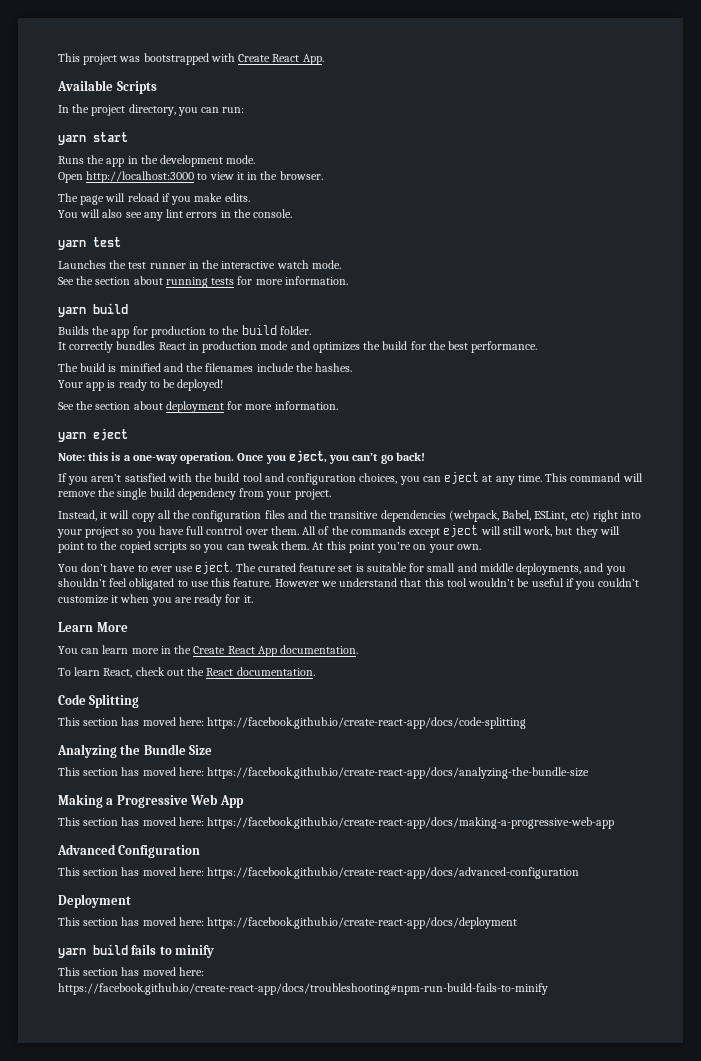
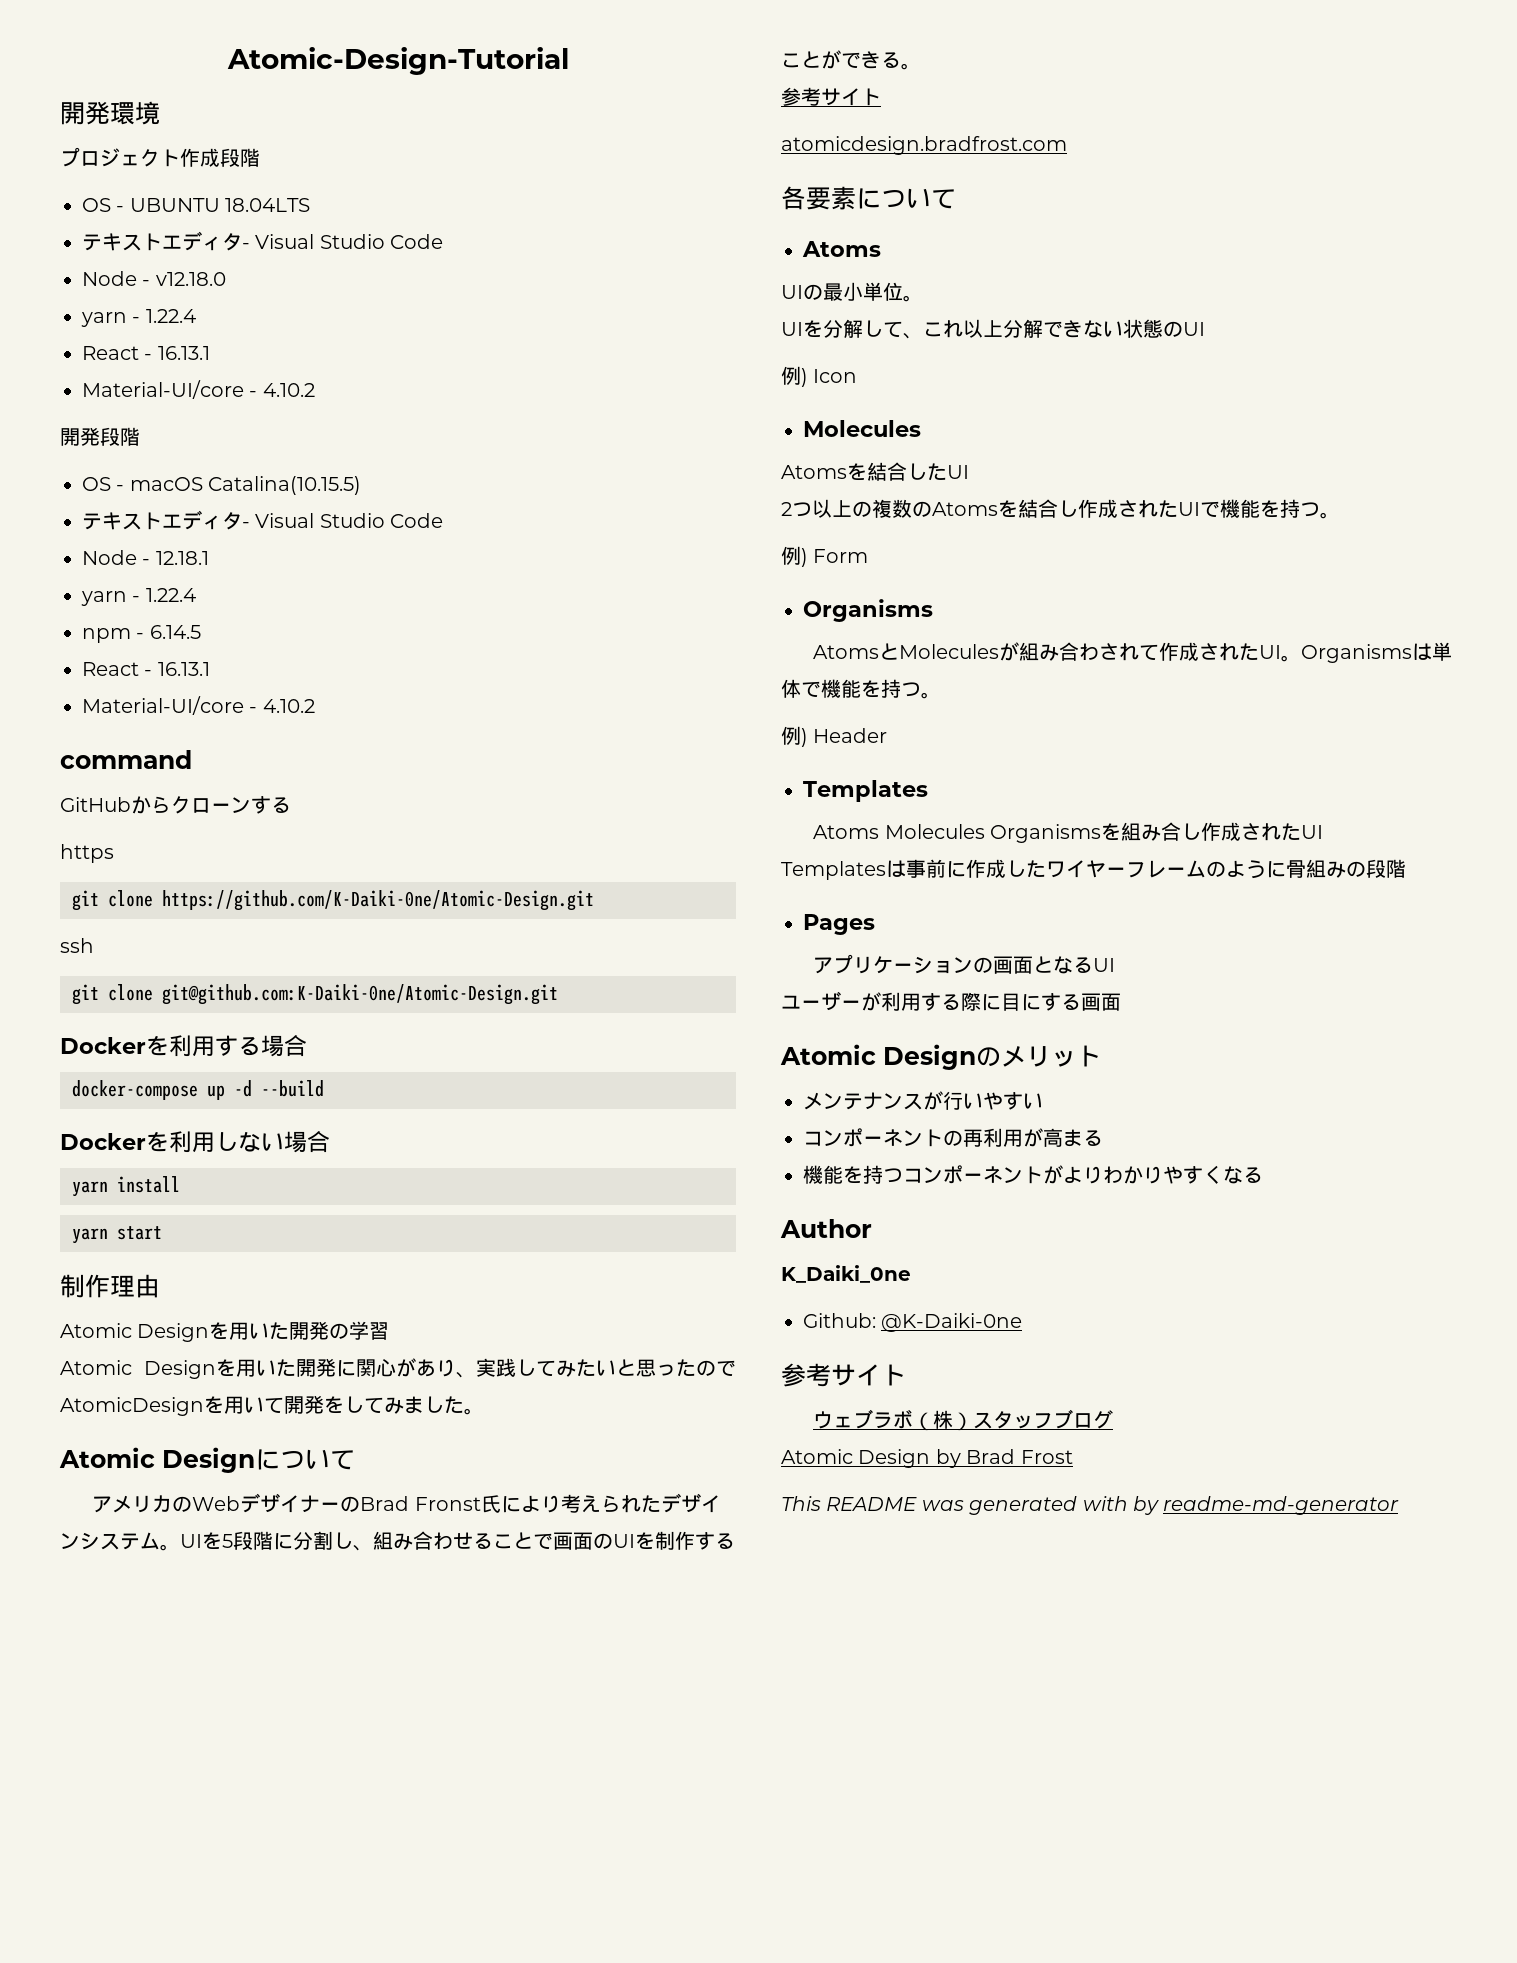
[58,53,324,65] [57,80,157,94] [58,104,245,116] [58,132,128,145] [58,155,256,167] [58,171,323,183] [58,193,250,205] [58,209,293,221] [58,237,121,250] [58,260,341,269] [58,276,348,288] [58,303,128,317] [58,325,311,338] [58,341,538,353] [58,363,353,372] [58,379,224,391] [58,401,338,413] [58,428,128,442] [58,450,425,464] [58,472,643,485] [58,488,331,500] [58,510,642,522] [57,525,620,538] [58,541,481,553] [58,562,626,575] [58,578,640,590] [58,594,253,606] [58,622,128,632] [58,645,359,657] [58,667,315,678] [58,694,140,708] [58,717,527,729] [57,744,213,758] [58,767,590,779] [58,794,244,808] [58,817,615,829] [57,844,201,858] [58,867,580,879] [58,894,131,908] [58,917,518,929] [58,944,215,958] [58,967,204,976] [58,983,548,995] This project was bootstrapped with Create React App. // Available Scripts // In the project directory, you can run: // yarn start // Runs the app in the development mode. // Open http://localhost:3000 to view it in the browser. // The page will reload if you make edits. // You will also see any lint errors in the console. // yarn test // Launches the test runner in the interactive watch mode. // See the section about running tests for more information. // yarn build // Builds the app for production to the build folder. // It correctly bundles React in production mode and optimizes the build for the best performance. // The build is minified and the filenames include the hashes. // Your app is ready to be deployed! // See the section about deployment for more information. // yarn eject // Note: this is a one-way operation. Once you eject, you can’t go back! // If you aren’t satisfied with the build tool and configuration choices, you can eject at any time. This command will remove the single build dependency from your project. // Instead, it will copy all the configuration files and the transitive dependencies (webpack, Babel, ESLint, etc) right into your project so you have full control over them. All of the commands except eject will still work, but they will point to the copied scripts so you can tweak them. At this point you’re on your own. // You don’t have to ever use eject. The curated feature set is suitable for small and middle deployments, and you shouldn’t feel obligated to use this feature. However we understand that this tool wouldn’t be useful if you couldn’t customize it when you are ready for it. // Learn More // You can learn more in the Create React App documentation. // To learn React, check out the React documentation. // Code Splitting // This section has moved here: https://facebook.github.io/create-react-app/docs/code-splitting // Analyzing the Bundle Size // This section has moved here: https://facebook.github.io/create-react-app/docs/analyzing-the-bundle-size // Making a Progressive Web App // This section has moved here: https://facebook.github.io/create-react-app/docs/making-a-progressive-web-app // Advanced Configuration // This section has moved here: https://facebook.github.io/create-react-app/docs/advanced-configuration // Deployment // This section has moved here: https://facebook.github.io/create-react-app/docs/deployment // yarn build fails to minify // This section has moved here: https://facebook.github.io/create-react-app/docs/troubleshooting#npm-run-build-fails-to-minify -> [226,47,569,75] [60,101,160,125] [60,147,260,167] [82,198,311,212] [82,231,444,251] [82,271,226,286] [81,309,196,327] [82,346,210,360] [82,380,315,399] [60,427,140,446] [82,476,362,495] [82,510,444,530] [82,550,209,565] [81,588,196,606] [82,625,201,643] [82,662,210,676] [82,696,315,715] [60,750,192,769] [60,796,291,814] [60,844,114,863] [72,890,594,911] [60,938,94,953] [72,984,558,1005] [60,1035,307,1057] [72,1080,324,1100] [60,1131,330,1153] [72,1176,180,1197] [72,1226,162,1244] [60,1274,160,1298] [60,1321,390,1342] [60,1358,736,1379] [60,1395,484,1416] [59,1447,355,1473] [92,1493,721,1513] [60,1531,735,1551] [781,50,921,70] [781,87,881,106] [781,136,1067,155] [781,186,956,210] [802,241,881,257] [781,282,923,302] [781,319,1205,339] [781,366,858,387] [803,420,921,437] [781,462,969,481] [781,499,1340,519] [781,546,869,567] [803,599,933,622] [813,642,1453,663] [781,679,941,699] [781,726,888,747] [803,780,928,802] [813,822,1324,843] [781,859,1406,880] [803,914,875,935] [813,954,1116,974] [781,991,1121,1011] [780,1044,1101,1070] [803,1091,1043,1110] [803,1128,1103,1147] [803,1165,1263,1184] [780,1219,872,1238] [781,1265,911,1283] [803,1313,1023,1332] [781,1363,906,1387] [813,1409,1114,1431] [781,1449,1073,1468] [781,1496,1400,1515] Atomic-Design-Tutorial // 開発環境 // プロジェクト作成段階 // OS - UBUNTU 18.04LTS // テキストエディタ- Visual Studio Code // Node - v12.18.0 // yarn - 1.22.4 // React - 16.13.1 // Material-UI/core - 4.10.2 // 開発段階 // OS - macOS Catalina(10.15.5) // テキストエディタ- Visual Studio Code // Node - 12.18.1 // yarn - 1.22.4 // npm - 6.14.5 // React - 16.13.1 // Material-UI/core - 4.10.2 // command // GitHubからクローンする // https // git clone https://github.com/K-Daiki-0ne/Atomic-Design.git // ssh // git clone git@github.com:K-Daiki-0ne/Atomic-Design.git // Dockerを利用する場合 // docker-compose up -d --build // Dockerを利用しない場合 // yarn install // yarn start // 制作理由 // Atomic Designを用いた開発の学習 // Atomic Designを用いた開発に関心があり、実践してみたいと思ったのでAtomicDesignを用いて開発をしてみました。 // Atomic Designについて // アメリカのWebデザイナーのBrad Fronst氏により考えられたデザインシステム。UIを5段階に分割し、組み合わせることで画面のUIを制作することができる。 // 参考サイト // atomicdesign.bradfrost.com // 各要素について // Atoms // UIの最小単位。 // UIを分解して、これ以上分解できない状態のUI // 例) Icon // Molecules // Atomsを結合したUI // 2つ以上の複数のAtomsを結合し作成されたUIで機能を持つ。 // 例) Form // Organisms // AtomsとMoleculesが組み合わされて作成されたUI。Organismsは単体で機能を持つ。 // 例) Header // Templates // Atoms Molecules Organismsを組み合し作成されたUI // Templatesは事前に作成したワイヤーフレームのように骨組みの段階 // Pages // アプリケーションの画面となるUI // ユーザーが利用する際に目にする画面 // Atomic Designのメリット // メンテナンスが行いやすい // コンポーネントの再利用が高まる // 機能を持つコンポーネントがよりわかりやすくなる // Author // K_Daiki_0ne // Github: @K-Daiki-0ne // 参考サイト // ウェブラボ（株）スタッフブログ // Atomic Design by Brad Frost // This README was generated with by readme-md-generator

